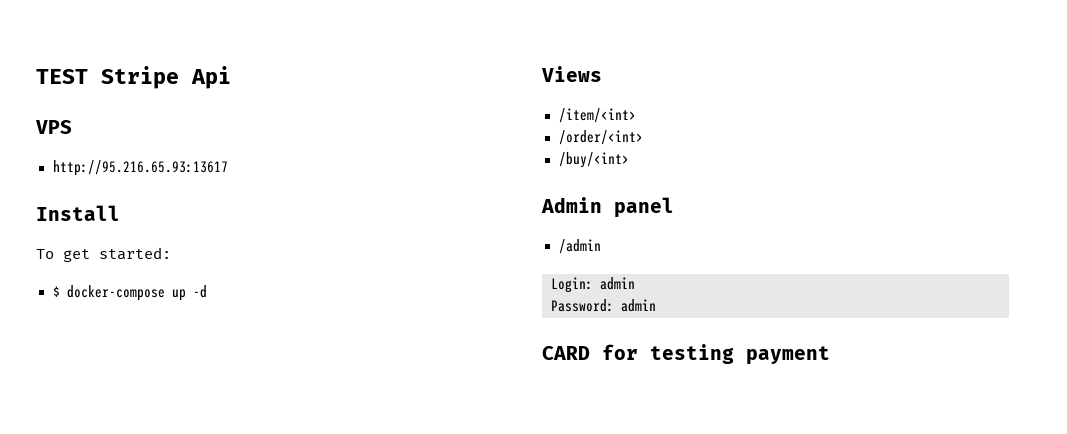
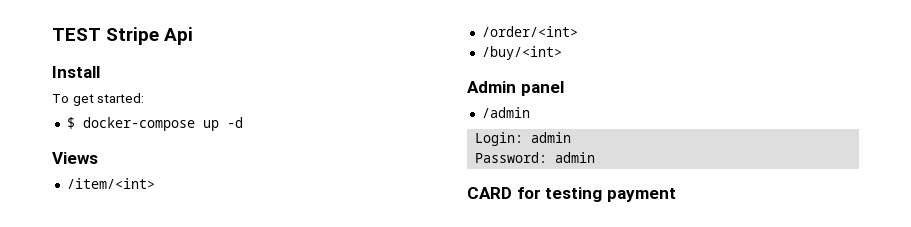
[35,120,72,134] [52,160,228,176] // VPS // http://95.216.65.93:13617 -> (194, 36) none

